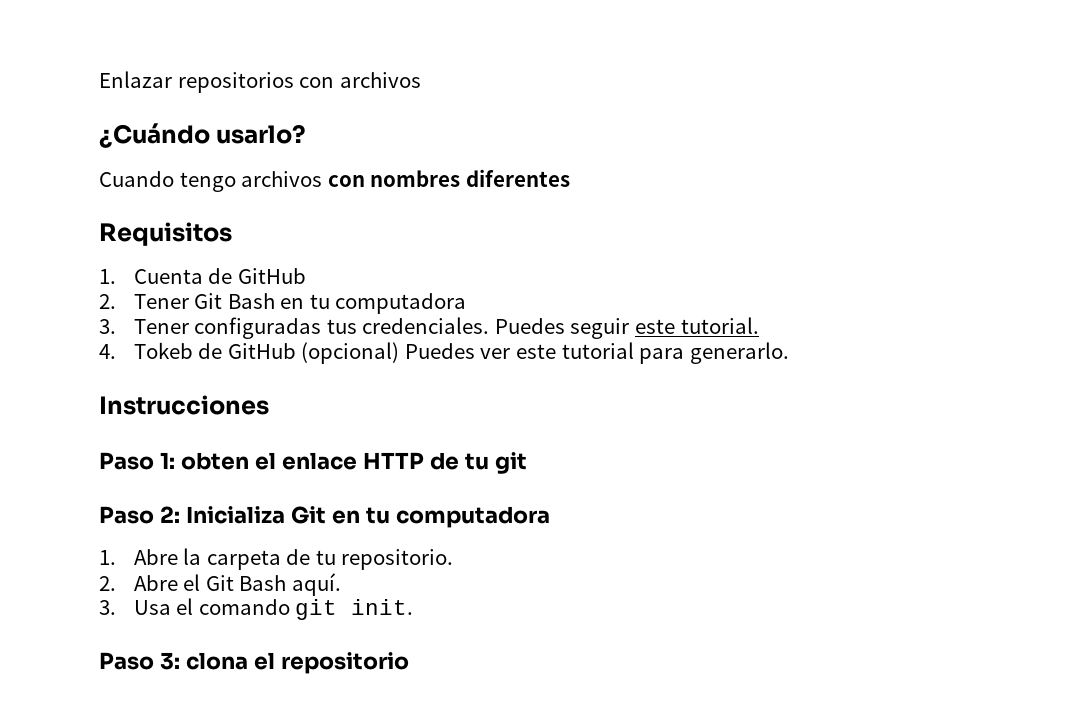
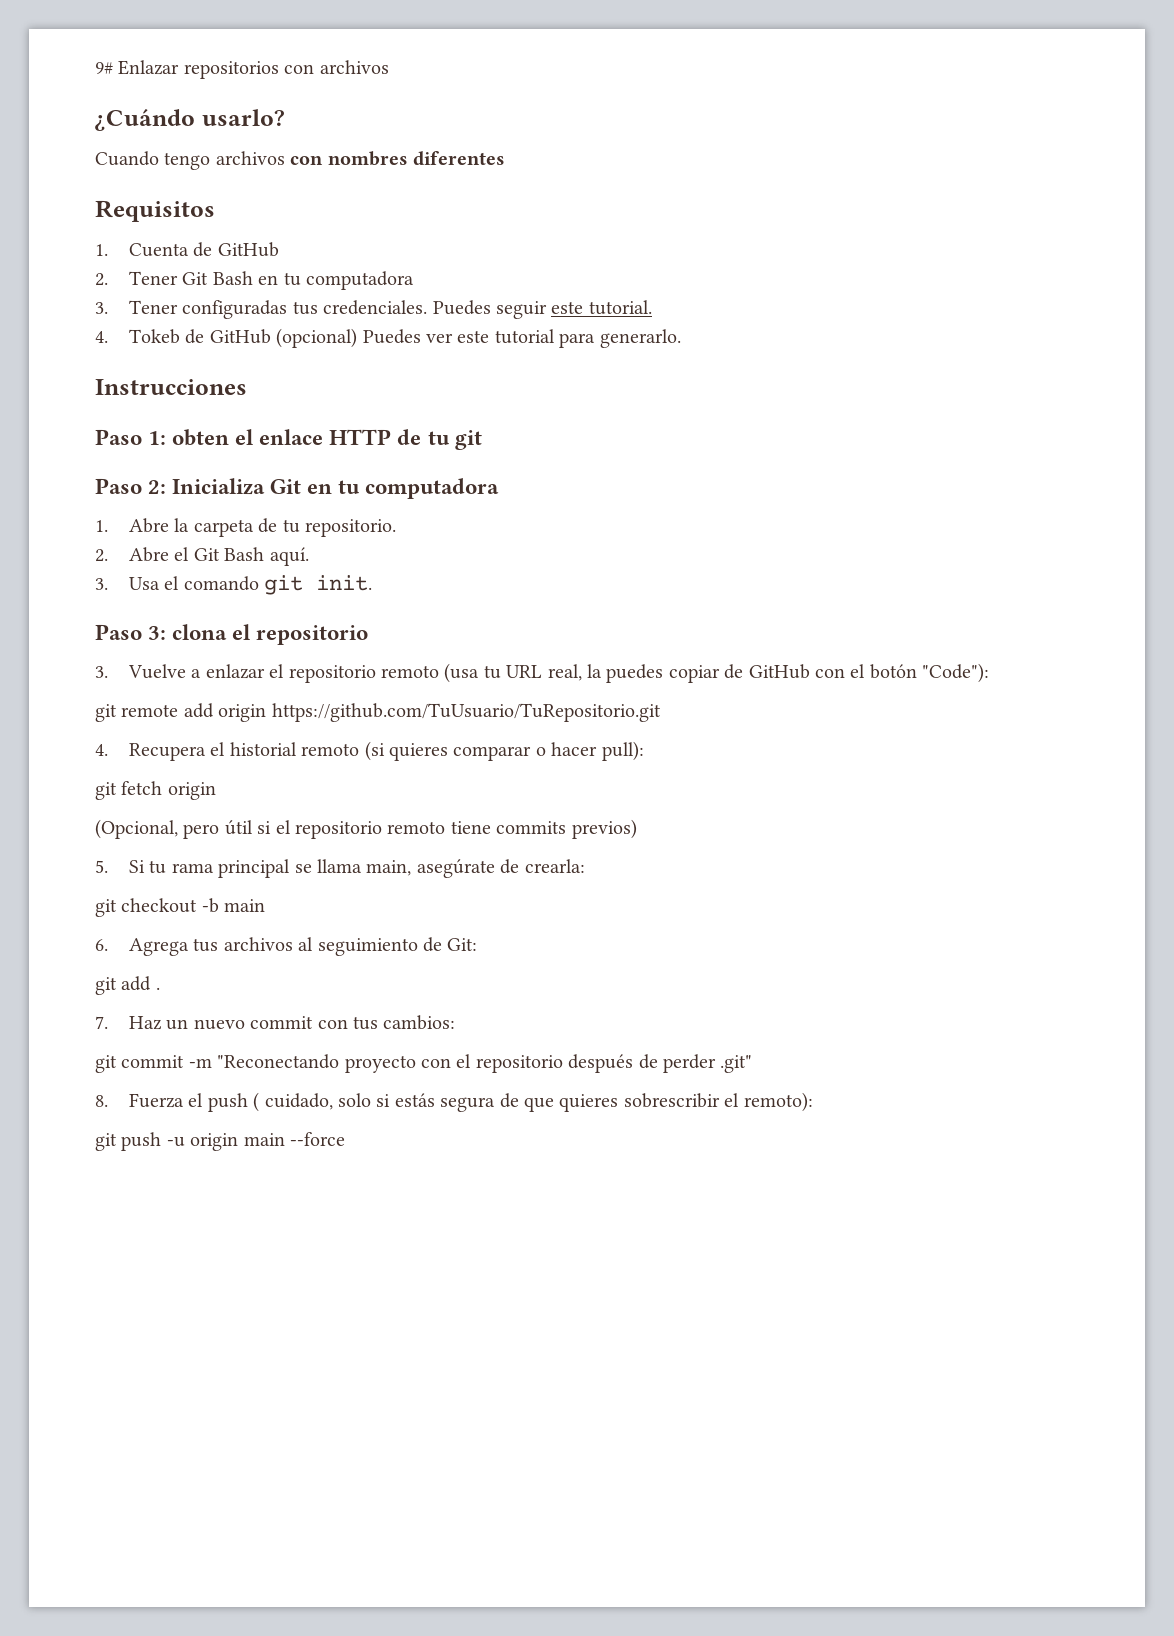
(99, 79) none -> [95,62,113,74] 9#
(409, 663) none -> [95,663,990,683] [95,703,661,722] [95,741,644,761] [95,781,216,800] [95,819,637,839] [95,859,585,878] [95,898,266,917] [95,937,478,956] [95,976,160,995] [95,1015,456,1030] [95,1054,753,1073] [95,1092,813,1112] [95,1132,345,1151] // 3. Vuelve a enlazar el repositorio remoto (usa tu URL real, la puedes copiar de GitHub con el botón "Code"): // git remote add origin https://github.com/TuUsuario/TuRepositorio.git // 4. Recupera el historial remoto (si quieres comparar o hacer pull): // git fetch origin // (Opcional, pero útil si el repositorio remoto tiene commits previos) // 5. Si tu rama principal se llama main, asegúrate de crearla: // git checkout -b main // 6. Agrega tus archivos al seguimiento de Git: // git add . // 7. Haz un nuevo commit con tus cambios: // git commit -m "Reconectando proyecto con el repositorio después de perder .git" // 8. Fuerza el push ( cuidado, solo si estás segura de que quieres sobrescribir el remoto): // git push -u origin main --force

